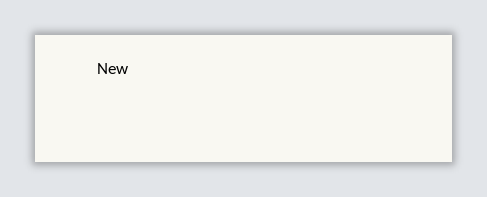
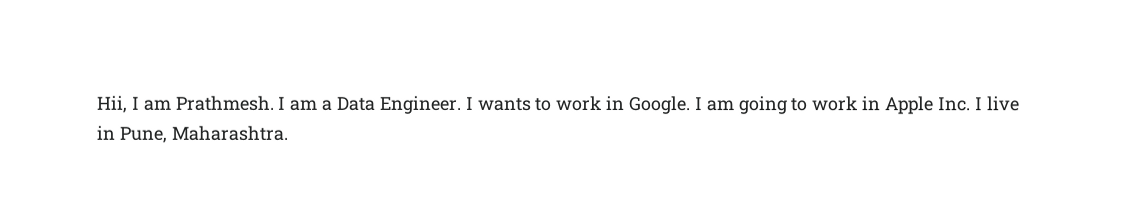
[97,63,128,74] New -> [96,95,1020,115] [96,125,288,143] Hii, I am Prathmesh. I am a Data Engineer. I wants to work in Google. I am going to work in Apple Inc. I live in Pune, Maharashtra.

